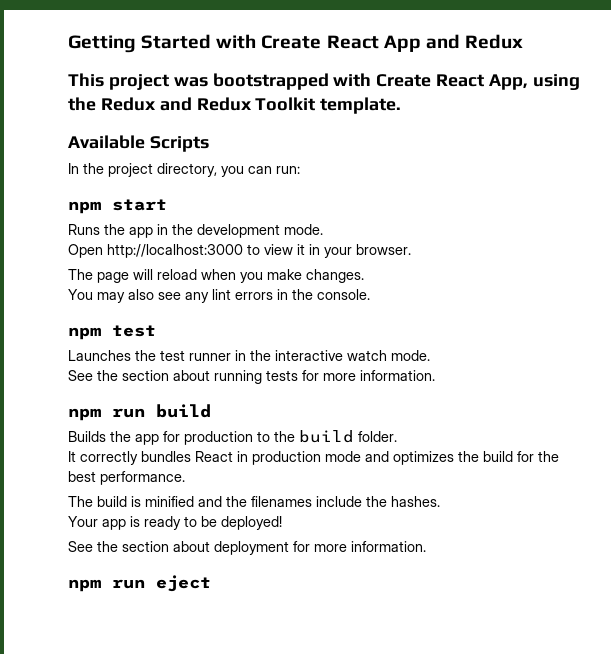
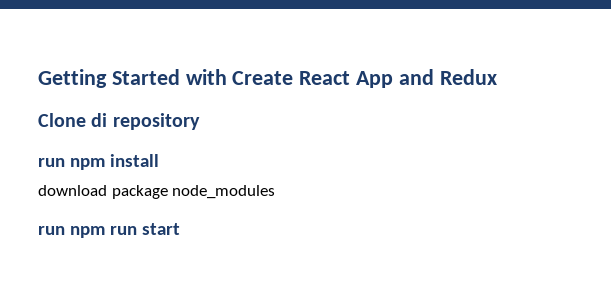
[68,73,580,90] [68,97,402,114] [68,135,209,152] [68,163,300,177] [68,199,167,214] [68,224,323,238] [68,244,411,258] [68,269,364,283] [68,289,370,303] [68,325,156,340] [68,350,430,361] [68,370,435,384] [68,404,211,421] [68,430,397,445] [68,451,559,465] [68,471,185,485] [68,496,440,507] [68,516,282,530] [68,541,426,555] [68,575,211,592] This project was bootstrapped with Create React App, using the Redux and Redux Toolkit template. // Available Scripts // In the project directory, you can run: // npm start // Runs the app in the development mode. // Open http://localhost:3000 to view it in your browser. // The page will reload when you make changes. // You may also see any lint errors in the console. // npm test // Launches the test runner in the interactive watch mode. // See the section about running tests for more information. // npm run build // Builds the app for production to the build folder. // It correctly bundles React in production mode and optimizes the build for the best performance. // The build is minified and the filenames include the hashes. // Your app is ready to be deployed! // See the section about deployment for more information. // npm run eject -> [38,113,200,130] [38,154,159,170] [38,185,276,199] [38,223,180,238] Clone di repository // run npm install // download package node_modules // run npm run start

